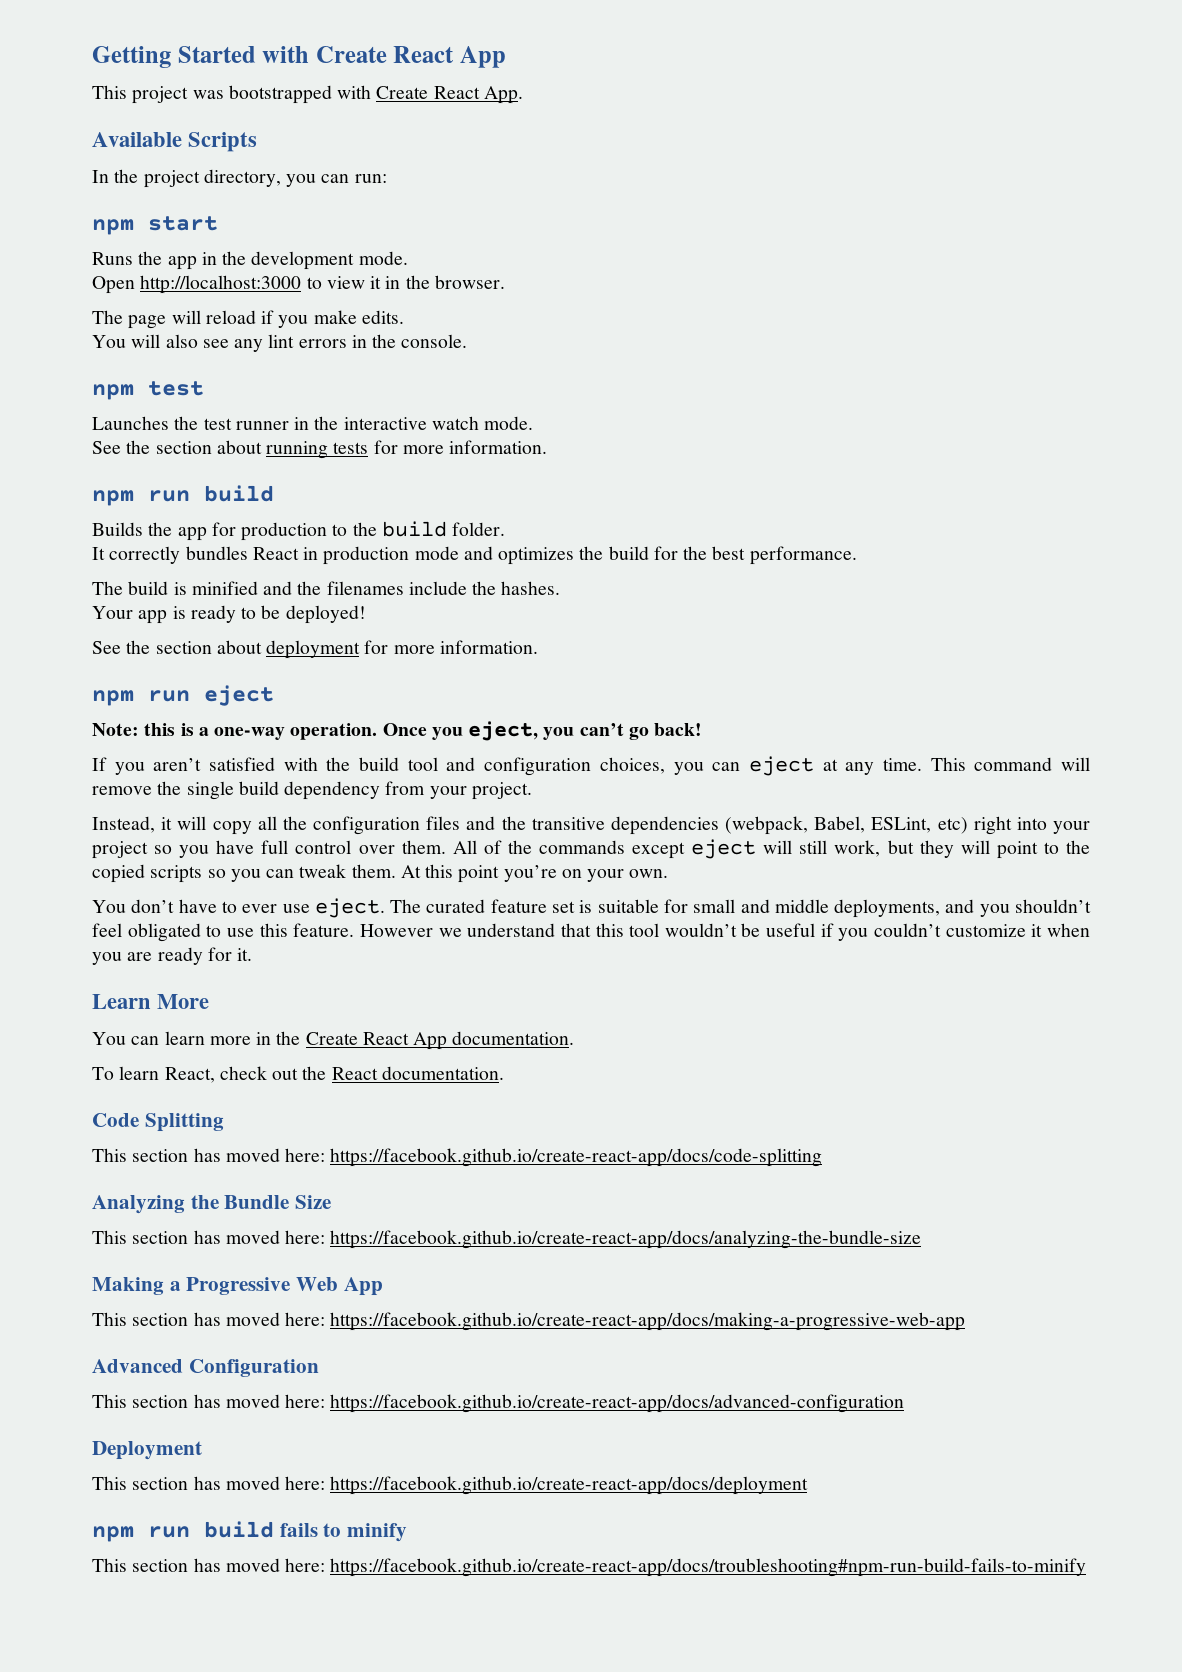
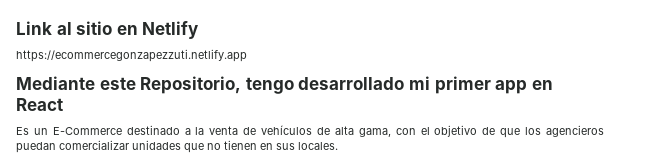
[92,46,507,68] [92,85,523,104] [92,132,258,152] [92,169,387,188] [92,216,218,235] [92,251,408,270] [92,275,505,294] [92,310,404,329] [92,334,468,352] [92,381,204,400] [92,416,534,430] [92,440,548,459] [92,485,274,506] [92,521,506,541] [92,546,857,565] [92,581,561,595] [92,605,366,624] [92,640,538,659] [92,685,274,706] [92,721,703,741] [92,756,1091,776] [92,781,532,800] [92,816,1090,835] [92,839,1091,859] [92,864,669,883] [92,898,1091,918] [92,923,1090,942] [92,947,253,965] [92,994,210,1009] [92,1031,575,1050] [92,1066,504,1083] [92,1113,224,1132] [92,1148,823,1167] [92,1195,332,1214] [92,1230,922,1249] [92,1277,383,1296] [92,1312,966,1331] [92,1359,319,1377] [92,1394,905,1413] [92,1441,202,1460] [92,1476,809,1495] [92,1521,408,1542] [92,1558,1087,1577] Getting Started with Create React App // This project was bootstrapped with Create React App. // Available Scripts // In the project directory, you can run: // npm start // Runs the app in the development mode. // Open http://localhost:3000 to view it in the browser. // The page will reload if you make edits. // You will also see any lint errors in the console. // npm test // Launches the test runner in the interactive watch mode. // See the section about running tests for more information. // npm run build // Builds the app for production to the build folder. // It correctly bundles React in production mode and optimizes the build for the best performance. // The build is minified and the filenames include the hashes. // Your app is ready to be deployed! // See the section about deployment for more information. // npm run eject // Note: this is a one-way operation. Once you eject, you can’t go back! // If you aren’t satisfied with the build tool and configuration choices, you can eject at any time. This command will remove the single build dependency from your project. // Instead, it will copy all the configuration files and the transitive dependencies (webpack, Babel, ESLint, etc) right into your project so you have full control over them. All of the commands except eject will still work, but they will point to the copied scripts so you can tweak them. At this point you’re on your own. // You don’t have to ever use eject. The curated feature set is suitable for small and middle deployments, and you shouldn’t feel obligated to use this feature. However we understand that this tool wouldn’t be useful if you couldn’t customize it when you are ready for it. // Learn More // You can learn more in the Create React App documentation. // To learn React, check out the React documentation. // Code Splitting // This section has moved here: https://facebook.github.io/create-react-app/docs/code-splitting // Analyzing the Bundle Size // This section has moved here: https://facebook.github.io/create-react-app/docs/analyzing-the-bundle-size // Making a Progressive Web App // This section has moved here: https://facebook.github.io/create-react-app/docs/making-a-progressive-web-app // Advanced Configuration // This section has moved here: https://facebook.github.io/create-react-app/docs/advanced-configuration // Deployment // This section has moved here: https://facebook.github.io/create-react-app/docs/deployment // npm run build fails to minify // This section has moved here: https://facebook.github.io/create-react-app/docs/troubleshooting#npm-run-build-fails-to-minify -> [16,21,199,39] [16,49,247,62] [16,76,553,94] [16,98,63,111] [16,125,605,138] [16,140,338,153] Link al sitio en Netlify // https://ecommercegonzapezzuti.netlify.app // Mediante este Repositorio, tengo desarrollado mi primer app en React // Es un E-Commerce destinado a la venta de vehículos de alta gama, con el objetivo de que los agencieros puedan comercializar unidades que no tienen en sus locales.

